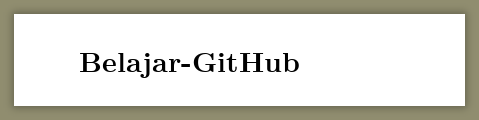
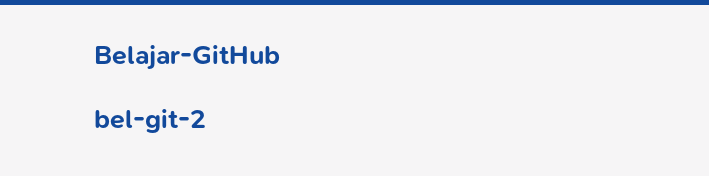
(300, 65) none -> [94,109,206,133] // bel-git-2

